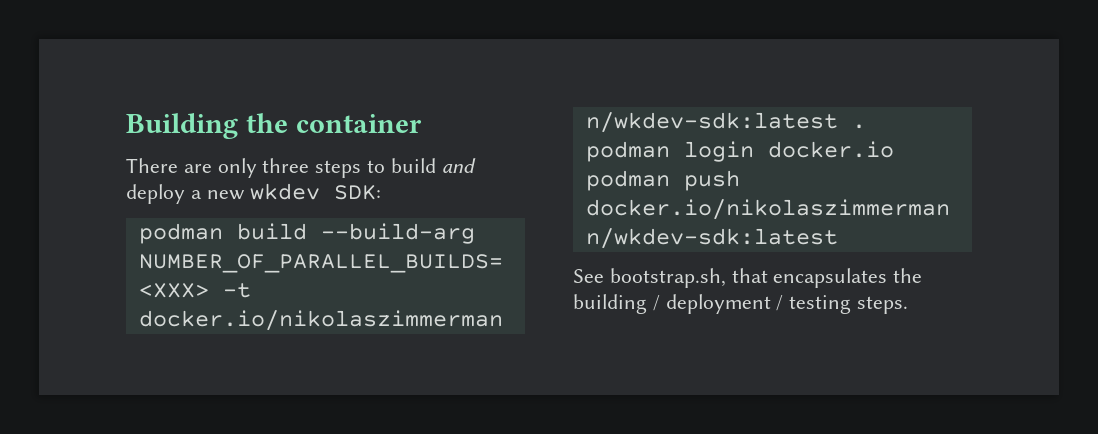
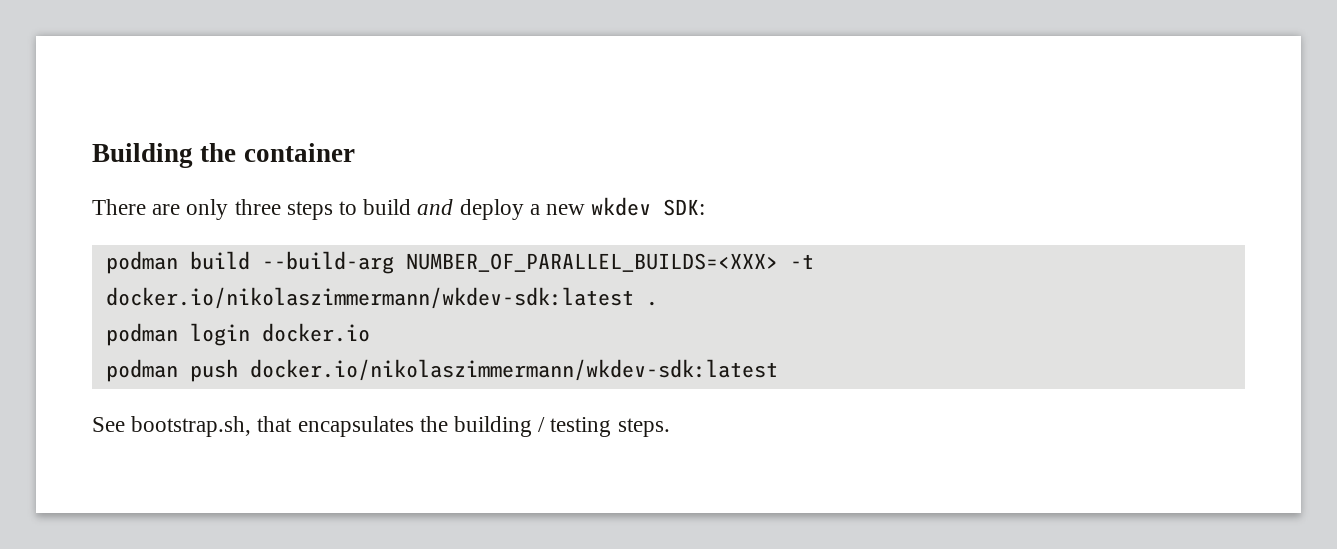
[665,294,784,314] deployment / -> (546, 424) none

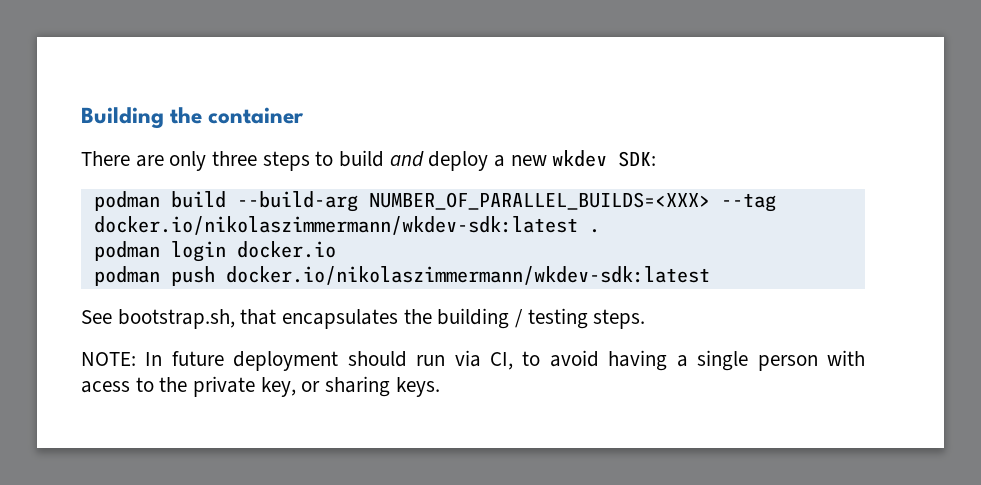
[789,254,814,269] -t -> [720,193,776,212] --tag
(670, 427) none -> [81,350,866,371] [81,376,440,397] // NOTE: In future deployment should run via CI, to avoid having a single person with acess to the private key, or sharing keys.

